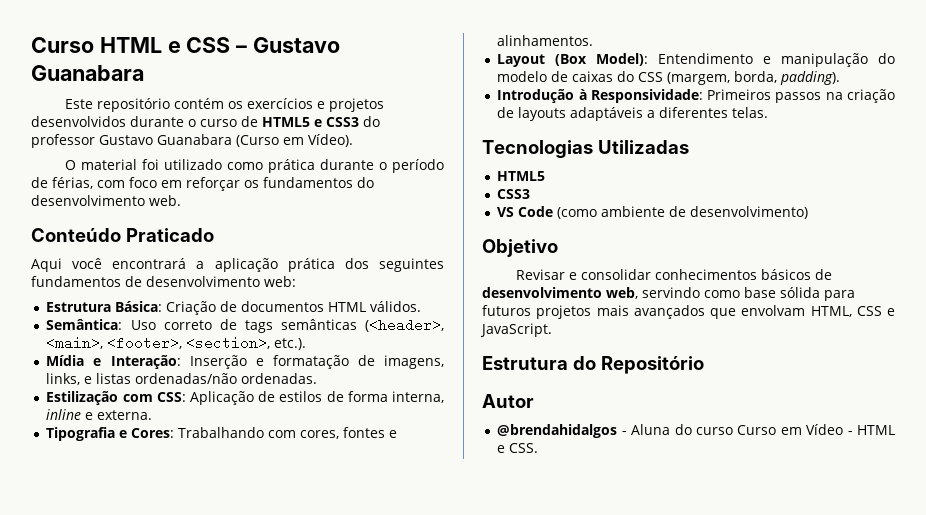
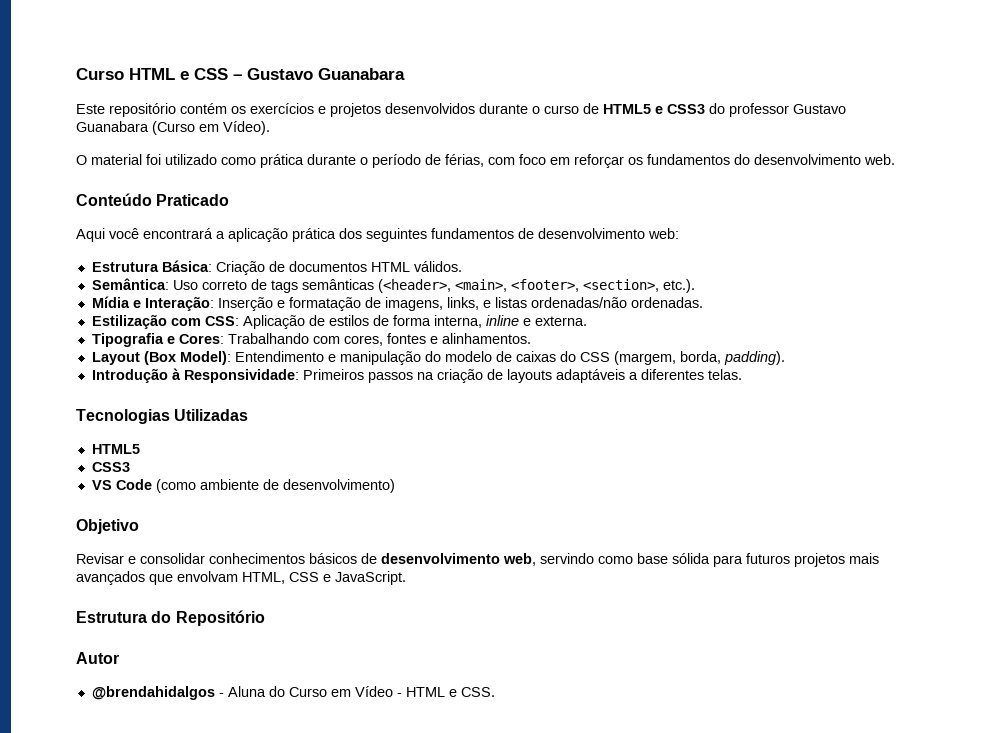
[696,427,733,435] curso -> (285, 691) none

